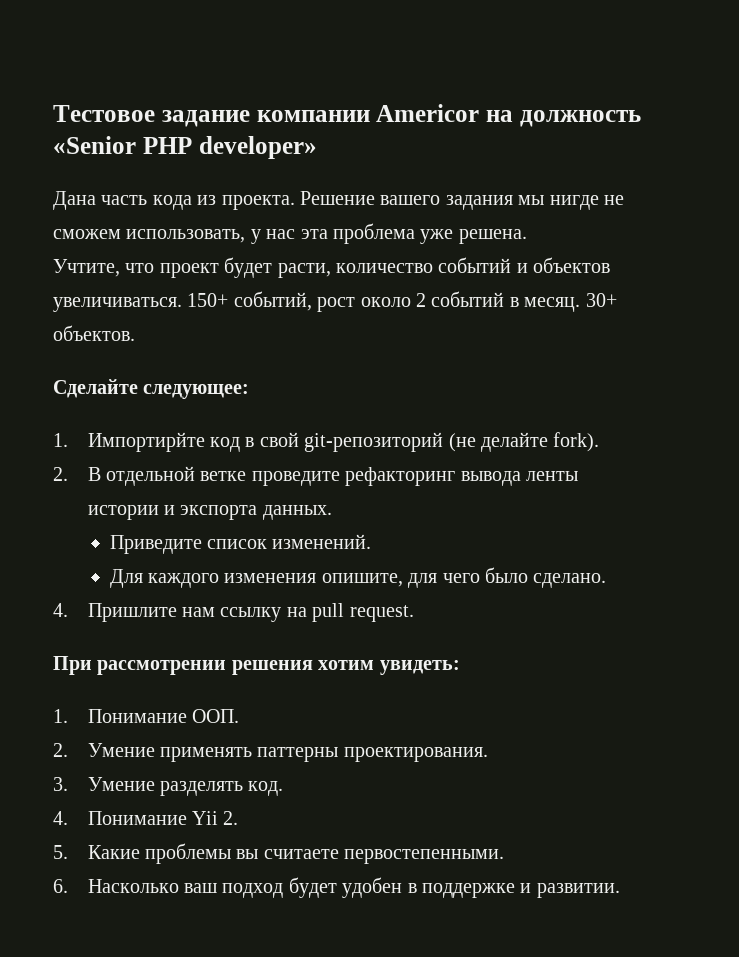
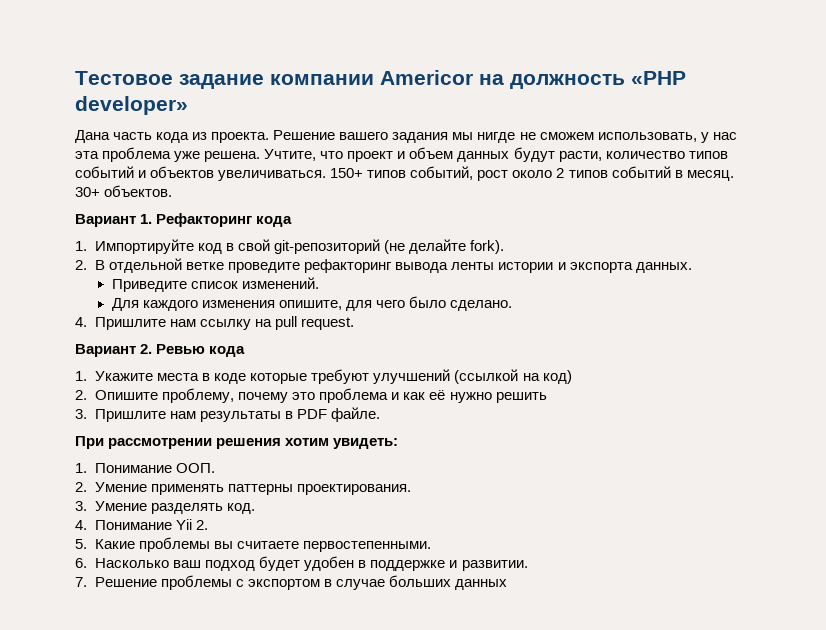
[53,136,192,154] «Senior PHP -> [631,71,686,85] «PHP
(527, 236) // -> (261, 156) none
[224,257,273,278] будет -> [397,147,555,162] и объем данных будут
(433, 268) none -> [688,151,728,159] типов
(229, 300) none -> [367,170,407,178] типов
(426, 300) none -> [568,170,608,178] типов
[53,379,250,399] [53,432,205,452] Сделайте следующее: // 1. Импортирйте -> [75,213,293,227] [75,239,195,254] Вариант 1. Рефакторинг кода // 1. Импортируйте
(414, 613) none -> [75,344,246,357] [75,369,572,384] [75,388,547,403] [75,407,381,422] // Вариант 2. Ревью кода // 1. Укажите места в коде которые требуют улучшений (ссылкой на код) // 2. Опишите проблему, почему это проблема и как её нужно решить // 3. Пришлите нам результаты в PDF файле.
(620, 890) none -> [75,575,508,590] // 7. Решение проблемы с экспортом в случае больших данных

